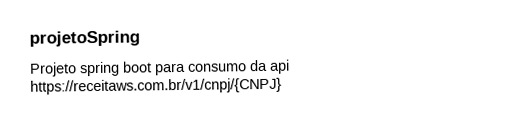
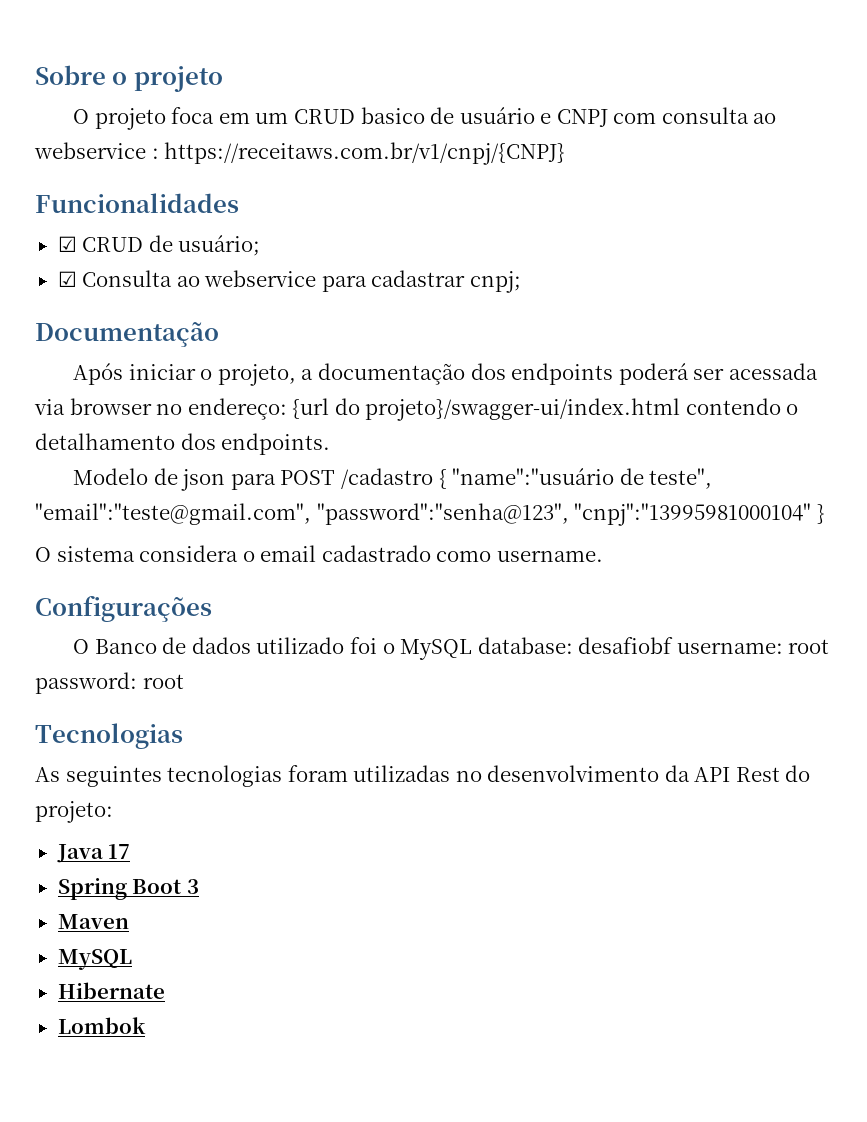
[29,30,140,47] [30,59,290,77] [30,77,282,95] projetoSpring // Projeto spring boot para consumo da api https://receitaws.com.br/v1/cnpj/{CNPJ} -> [35,65,223,92] [73,107,777,130] [34,142,566,165] [35,193,239,213] [57,235,261,256] [57,270,521,293] [35,322,219,347] [73,363,818,386] [34,398,799,421] [35,433,331,455] [73,468,713,491] [35,503,825,526] [35,545,603,562] [35,595,212,622] [73,637,830,660] [35,672,184,694] [35,723,183,749] [35,765,811,787] [35,801,113,823] [56,844,131,863] [57,878,199,900] [57,914,129,929] [57,949,132,970] [57,982,165,999] [57,1017,146,1034] Sobre o projeto // O projeto foca em um CRUD basico de usuário e CNPJ com consulta ao webservice : https://receitaws.com.br/v1/cnpj/{CNPJ} // Funcionalidades // ☑ CRUD de usuário; // ☑ Consulta ao webservice para cadastrar cnpj; // Documentação // Após iniciar o projeto, a documentação dos endpoints poderá ser acessada via browser no endereço: {url do projeto}/swagger-ui/index.html contendo o detalhamento dos endpoints. // Modelo de json para POST /cadastro { "name":"usuário de teste", "email":"teste@gmail.com", "password":"senha@123", "cnpj":"13995981000104" } // O sistema considera o email cadastrado como username. // Configurações // O Banco de dados utilizado foi o MySQL database: desafiobf username: root password: root // Tecnologias // As seguintes tecnologias foram utilizadas no desenvolvimento da API Rest do projeto: // Java 17 // Spring Boot 3 // Maven // MySQL // Hibernate // Lombok

